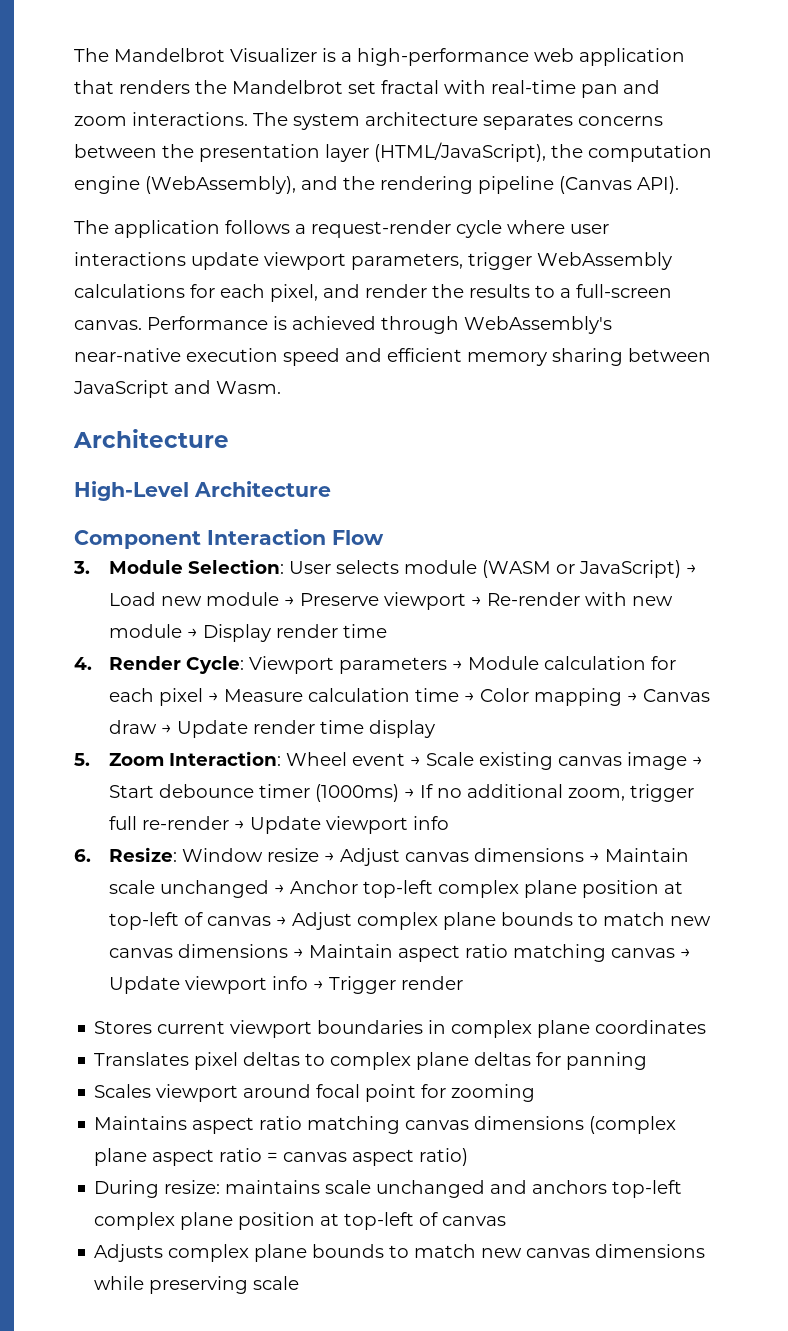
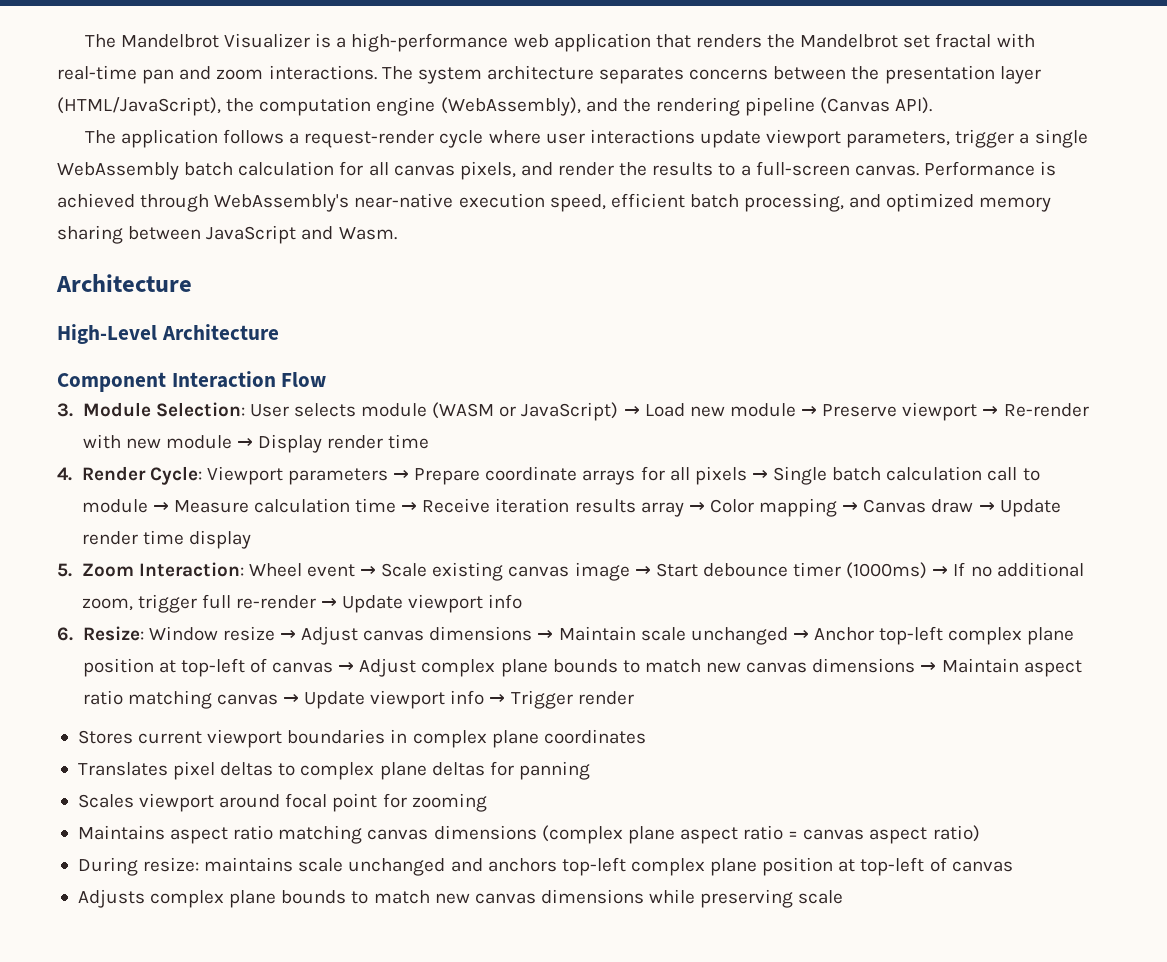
[537,252,672,270] [74,284,318,302] WebAssembly calculations for each pixel, -> [1019,129,1088,148] [57,161,516,180] a single WebAssembly batch calculation for all canvas pixels,
[283,348,462,366] speed and efficient -> [549,193,975,212] speed, efficient batch processing, and optimized
[467,656,676,670] [108,688,203,706] Module calculation for each pixel -> [414,466,1040,485] [81,499,148,513] Prepare coordinate arrays for all pixels → Single batch calculation call to module
(475, 697) none -> [422,498,705,517] Receive iteration results array →

